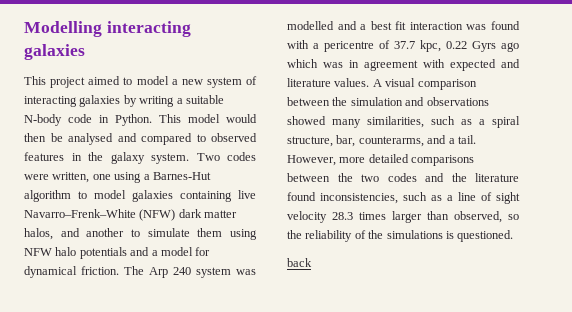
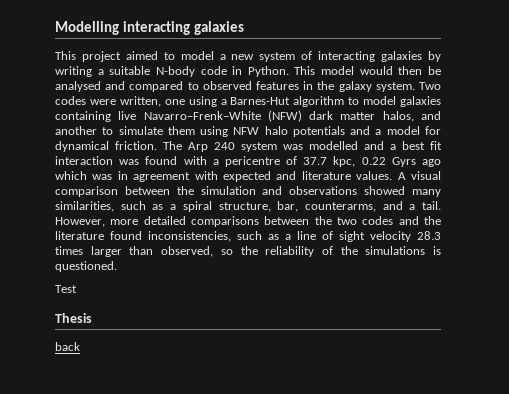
(514, 236) none -> [55,285,77,293] [55,313,92,323] // Test // Thesis

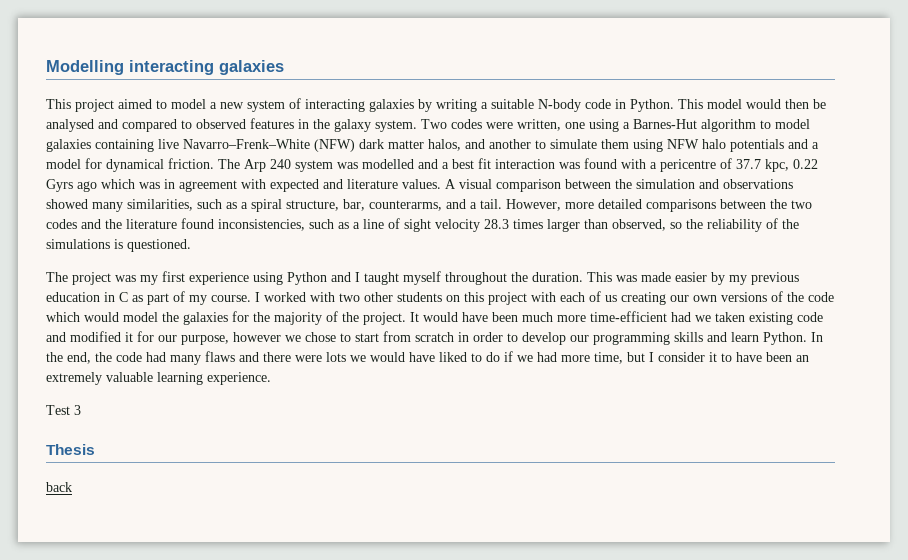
(117, 266) none -> [46,271,799,285] [46,291,834,305] [46,311,823,325] [46,331,823,345] [46,351,809,365] [46,372,271,385] // The project was my first experience using Python and I taught myself throughout the duration. This was made easier by my previous education in C as part of my course. I worked with two other students on this project with each of us creating our own versions of the code which would model the galaxies for the majority of the project. It would have been much more time-efficient had we taken existing code and modified it for our purpose, however we chose to start from scratch in order to develop our programming skills and learn Python. In the end, the code had many flaws and there were lots we would have liked to do if we had more time, but I consider it to have been an extremely valuable learning experience.
(77, 289) none -> [74,405,81,415] 3

